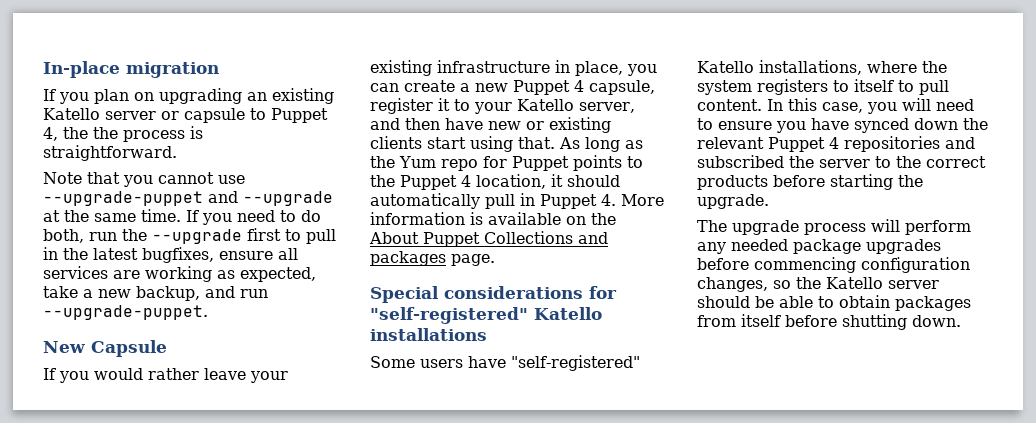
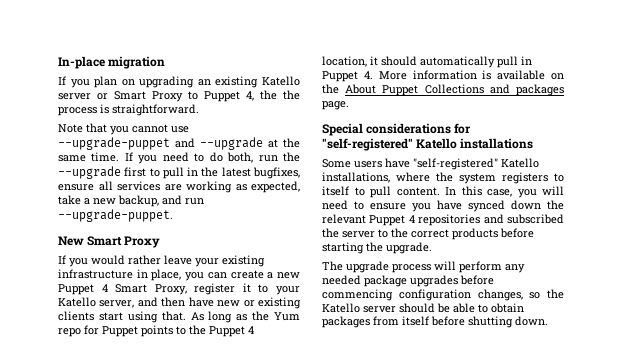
[184,108,245,123] capsule -> [114,91,183,102] Smart Proxy
[91,340,167,357] Capsule -> [87,236,161,248] Smart Proxy
[589,80,655,95] capsule, -> [115,284,187,295] Smart Proxy,

